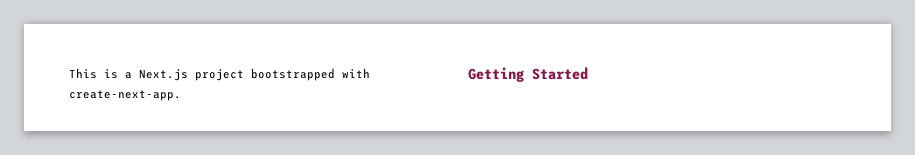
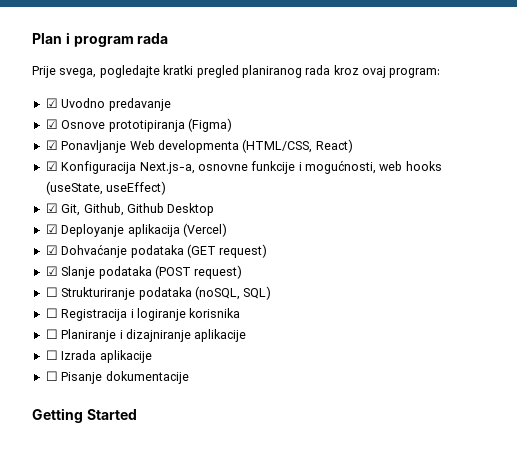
[69,68,370,81] [69,90,181,101] This is a Next.js project bootstrapped with create-next-app. -> [32,32,169,47] [32,65,441,78] [45,98,171,111] [45,118,232,132] [45,139,353,153] [45,160,442,174] [45,181,167,195] [45,203,215,216] [45,223,227,237] [45,244,268,258] [45,265,243,279] [45,286,272,300] [45,308,241,321] [45,329,247,342] [45,350,152,363] [45,371,189,384] Plan i program rada // Prije svega, pogledajte kratki pregled planiranog rada kroz ovaj program: // ☑ Uvodno predavanje // ☑ Osnove prototipiranja (Figma) // ☑ Ponavljanje Web developmenta (HTML/CSS, React) // ☑ Konfiguracija Next.js-a, osnovne funkcije i mogućnosti, web hooks (useState, useEffect) // ☑ Git, Github, Github Desktop // ☑ Deployanje aplikacija (Vercel) // ☑ Dohvaćanje podataka (GET request) // ☑ Slanje podataka (POST request) // ☐ Strukturiranje podataka (noSQL, SQL) // ☐ Registracija i logiranje korisnika // ☐ Planiranje i dizajniranje aplikacije // ☐ Izrada aplikacije // ☐ Pisanje dokumentacije

